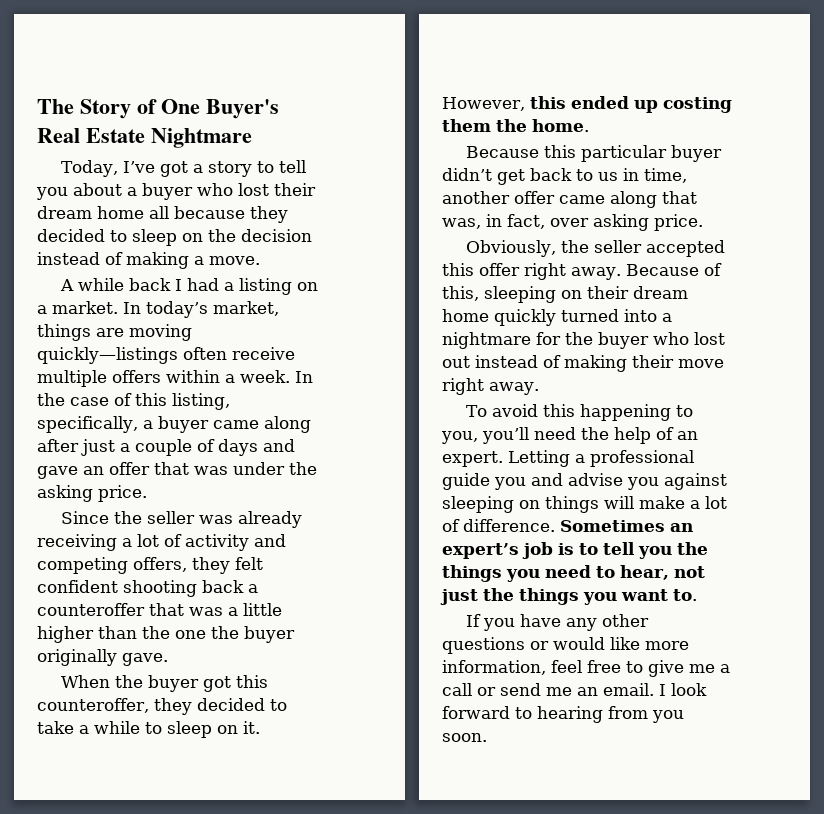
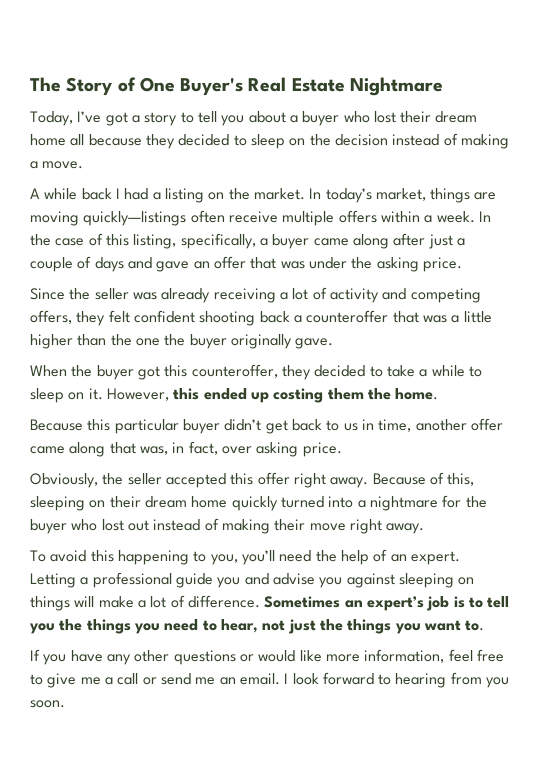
[37,305,47,314] a -> [228,188,250,200] the

